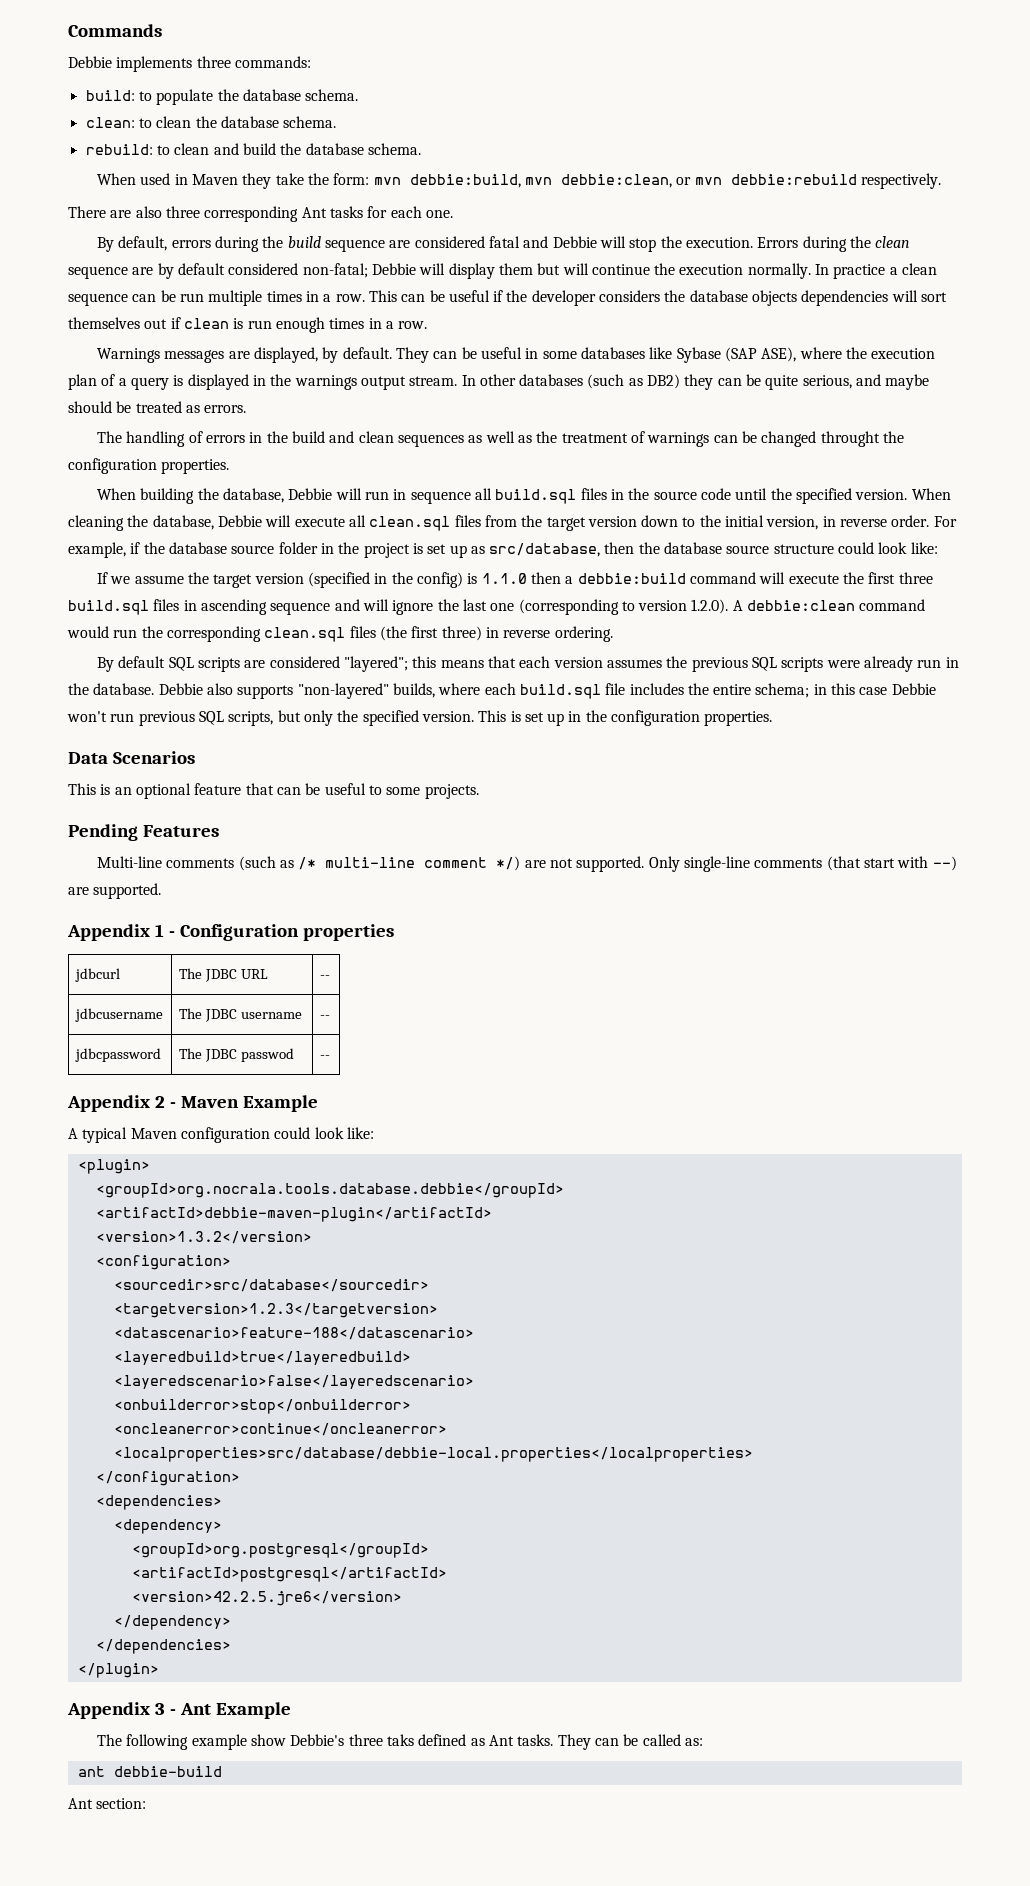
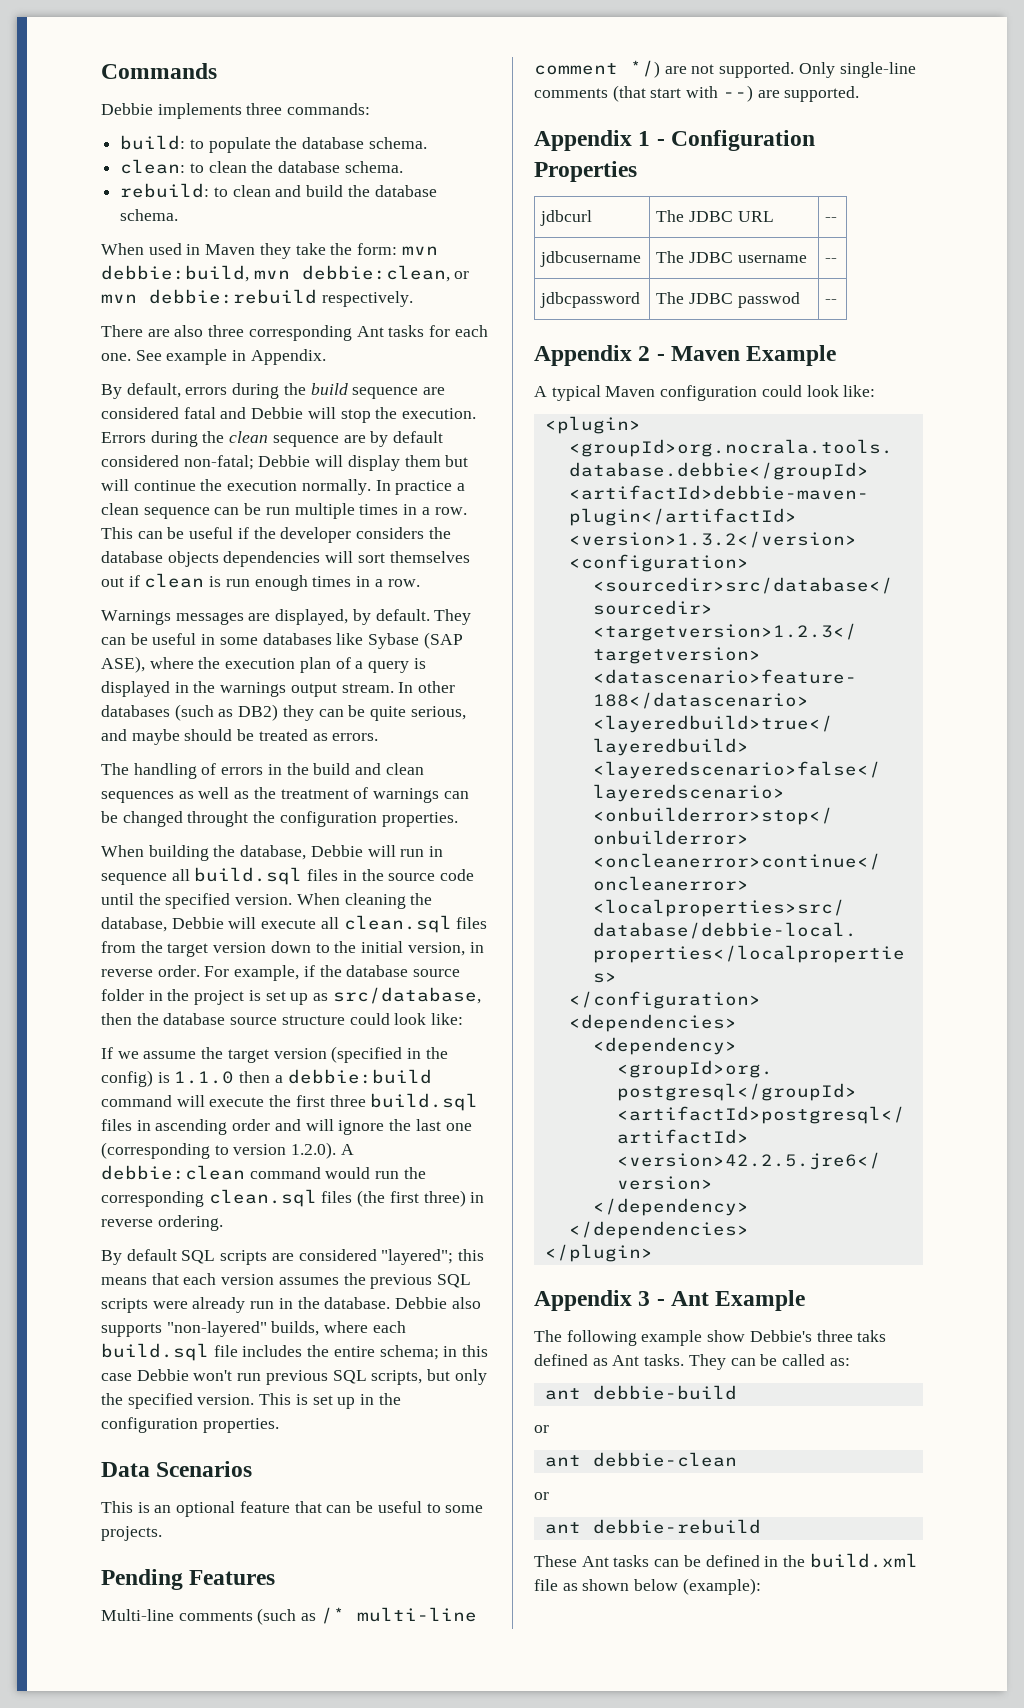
(453, 214) none -> [135,349,326,365] See example in Appendix.
[270,602,331,615] sequence -> [232,1119,271,1131] order
[302,924,394,941] properties -> [534,161,637,182] Properties
[68,1798,147,1809] Ant section: -> [534,1425,549,1433] [544,1452,737,1467] [534,1492,549,1500] [544,1519,761,1534] [534,1553,918,1568] [534,1578,761,1595] or // ant debbie-clean // or // ant debbie-rebuild // These Ant tasks can be defined in the build.xml file as shown below (example):

